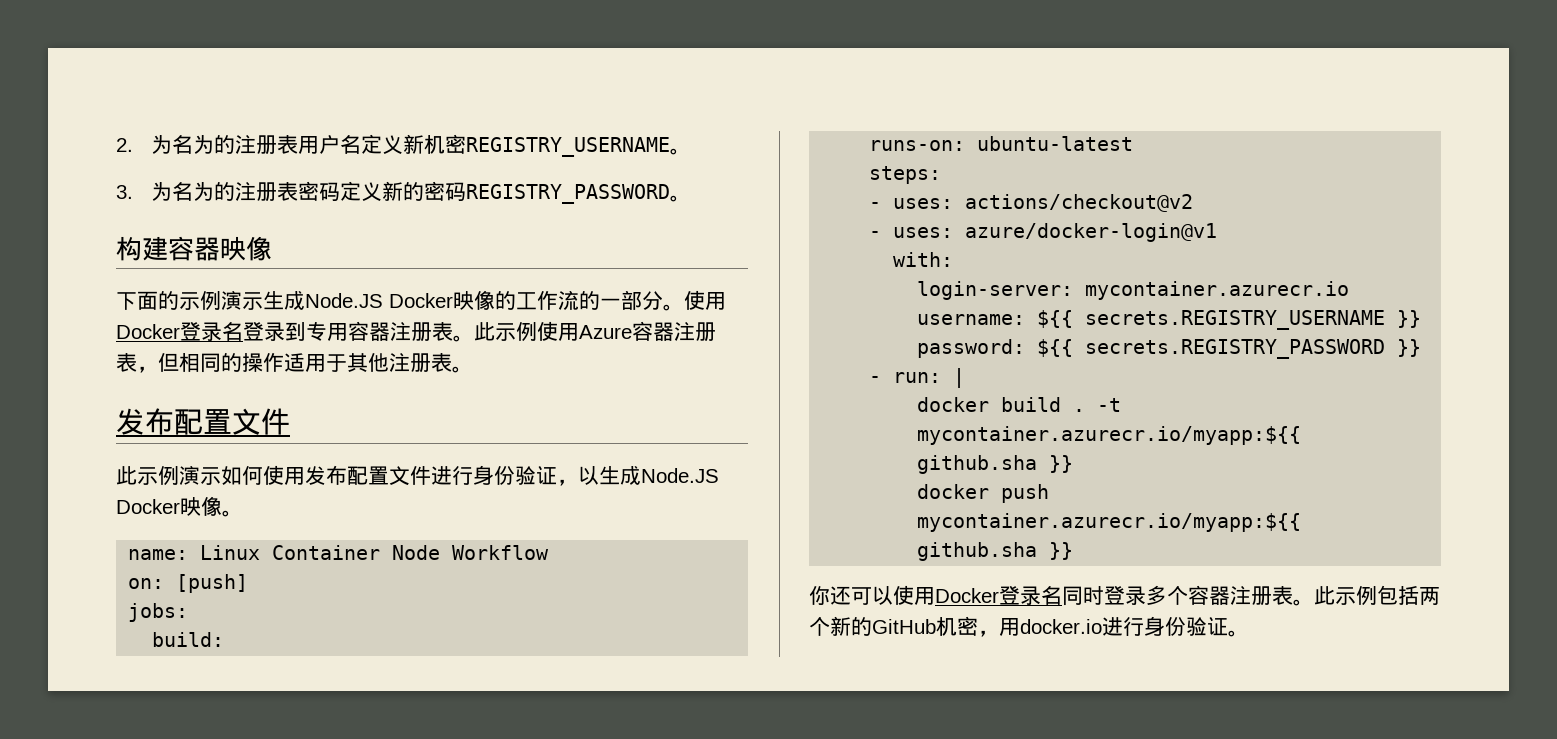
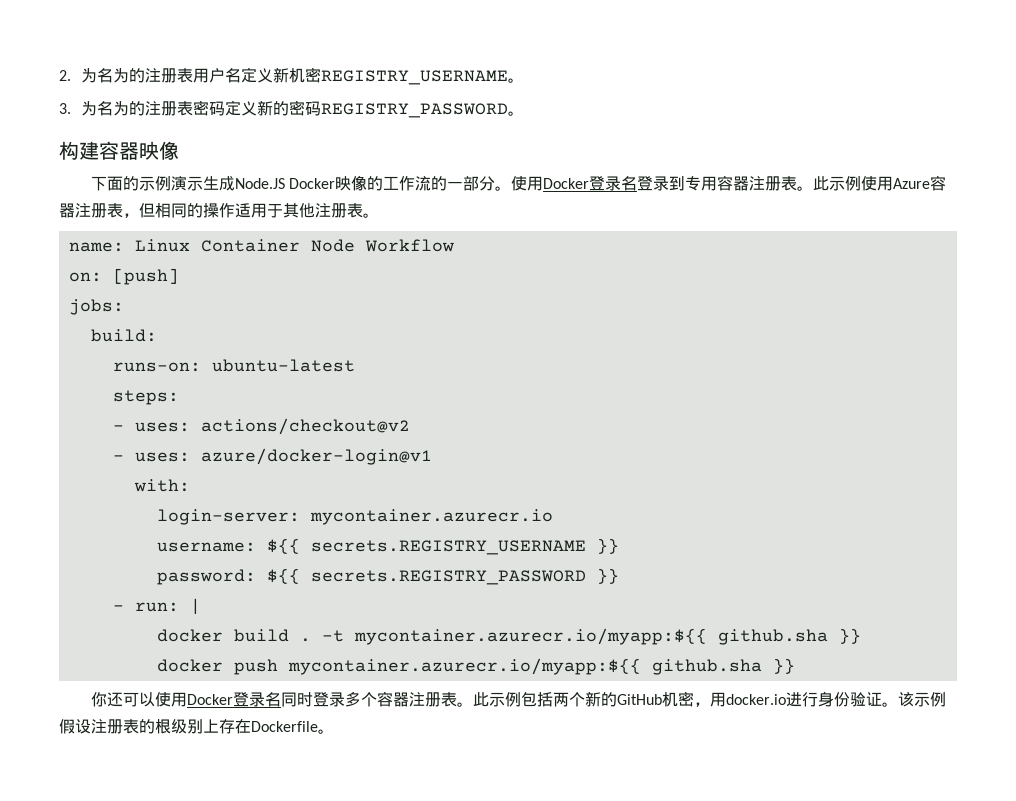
[116,408,290,435] [116,465,719,486] [116,496,243,517] // 发布配置文件 // 此示例演示如何使用发布配置文件进行身份验证，以生成Node.JS Docker映像。 -> (379, 215) none
(1249, 633) none -> [897,692,946,707] [59,719,334,734] 该示例假设注册表的根级别上存在Dockerfile。

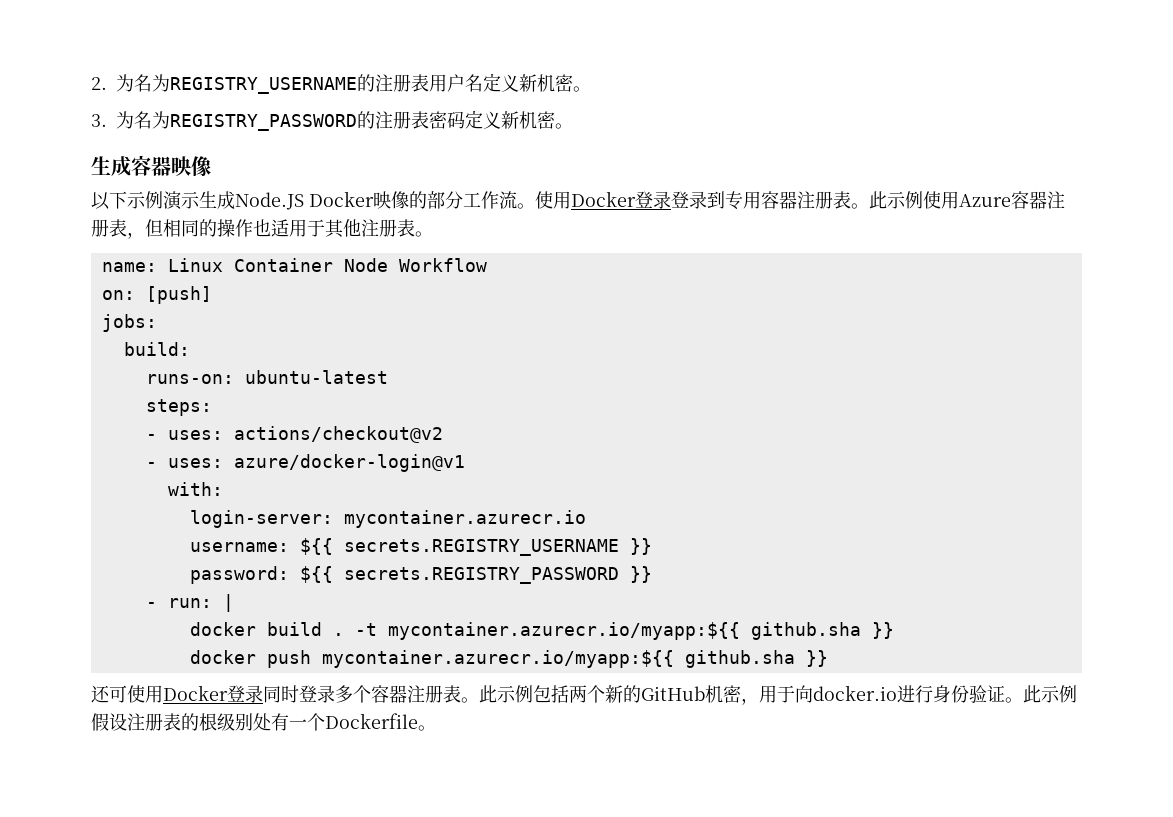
(129, 75) none -> [170,77,357,94] REGISTRY_USERNAME
[320,70,508,85] REGISTRY_USERNAME -> (573, 83) none
(129, 108) none -> [170,114,357,131] REGISTRY_PASSWORD
[272,100,524,118] [59,141,99,160] 的密码REGISTRY_PASSWORD。 // 构建 -> [519,111,573,129] [91,156,131,176] 机密。 // 生成
[90,176,139,191] 下面的 -> [91,191,127,210] 以下
[383,176,496,191] 工作流的一部分 -> [427,191,517,209] 部分工作流
[621,176,638,191] 名 -> (671, 200) none
(235, 210) none -> [253,219,271,237] 也
[90,692,281,707] 你还可以使用Docker登录名 -> [91,685,263,703] 还可使用Docker登录
(726, 699) none -> [777,685,813,703] 于向
[897,692,914,707] 该 -> [1023,685,1041,703] 此
[203,719,251,734] 上存在 -> [253,713,325,731] 处有一个

